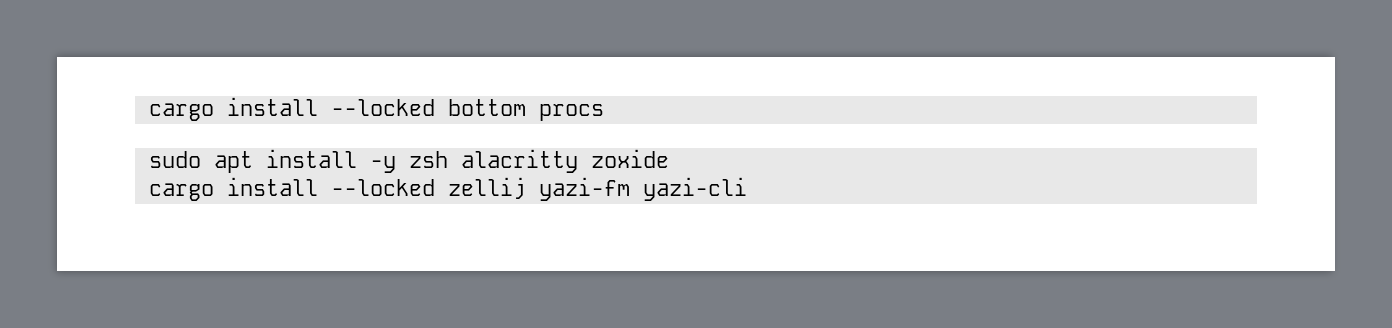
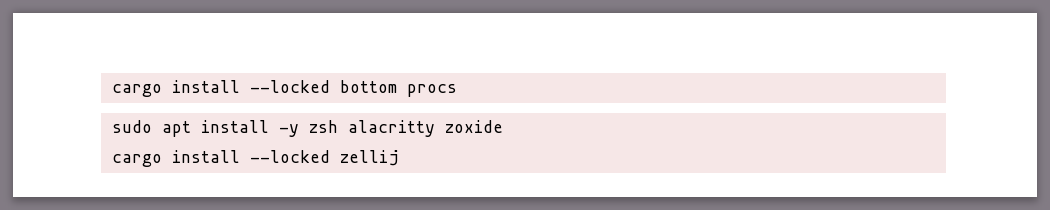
[538,177,747,201] yazi-fm yazi-cli -> (400, 158) none

